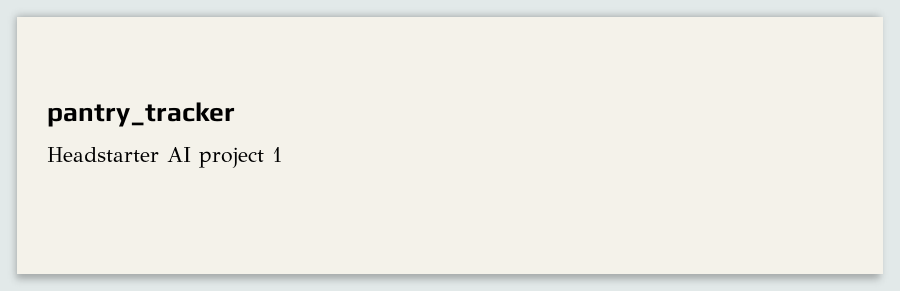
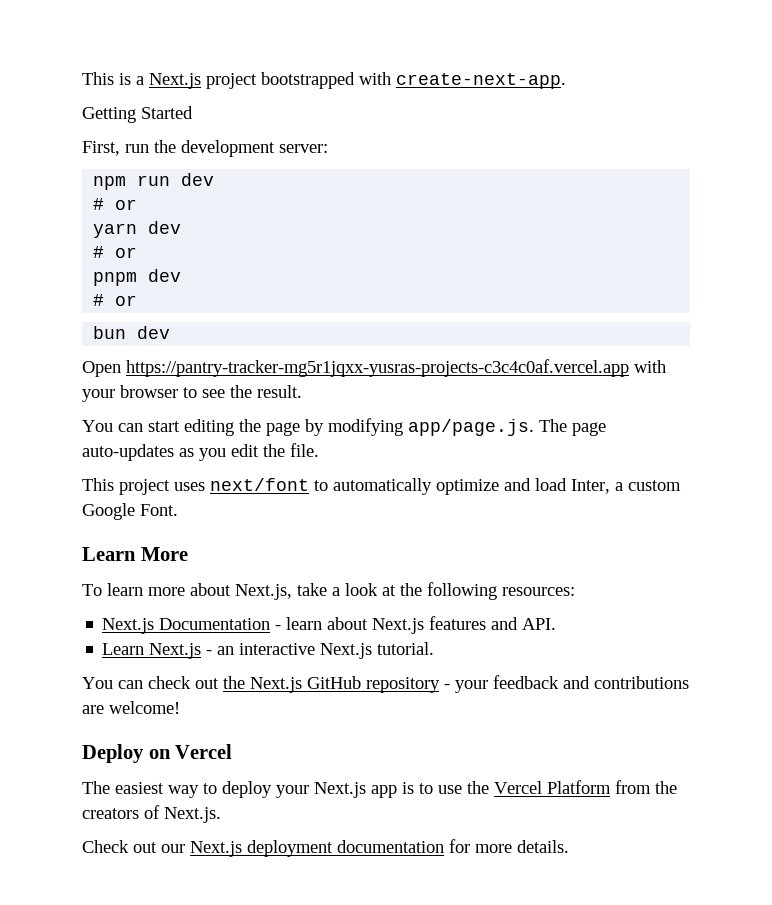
[47,102,235,127] [47,147,282,168] pantry_tracker // Headstarter AI project 1 -> [82,72,566,89] [82,106,193,123] [82,140,328,157] [93,173,215,190] [93,198,138,210] [93,221,182,238] [93,246,138,258] [93,269,182,286] [93,294,138,306] [93,326,171,339] [82,359,666,377] [82,385,302,402] [82,418,606,436] [82,443,319,461] [82,478,681,495] [82,503,178,520] [82,547,188,561] [82,582,575,600] [102,616,557,634] [102,642,435,659] [82,675,689,693] [82,701,180,714] [82,744,233,763] [82,780,677,798] [82,805,221,823] [82,839,569,857] This is a Next.js project bootstrapped with create-next-app. // Getting Started // First, run the development server: // npm run dev // # or // yarn dev // # or // pnpm dev // # or // bun dev // Open https://pantry-tracker-mg5r1jqxx-yusras-projects-c3c4c0af.vercel.app with your browser to see the result. // You can start editing the page by modifying app/page.js. The page auto-updates as you edit the file. // This project uses next/font to automatically optimize and load Inter, a custom Google Font. // Learn More // To learn more about Next.js, take a look at the following resources: // Next.js Documentation - learn about Next.js features and API. // Learn Next.js - an interactive Next.js tutorial. // You can check out the Next.js GitHub repository - your feedback and contributions are welcome! // Deploy on Vercel // The easiest way to deploy your Next.js app is to use the Vercel Platform from the creators of Next.js. // Check out our Next.js deployment documentation for more details.

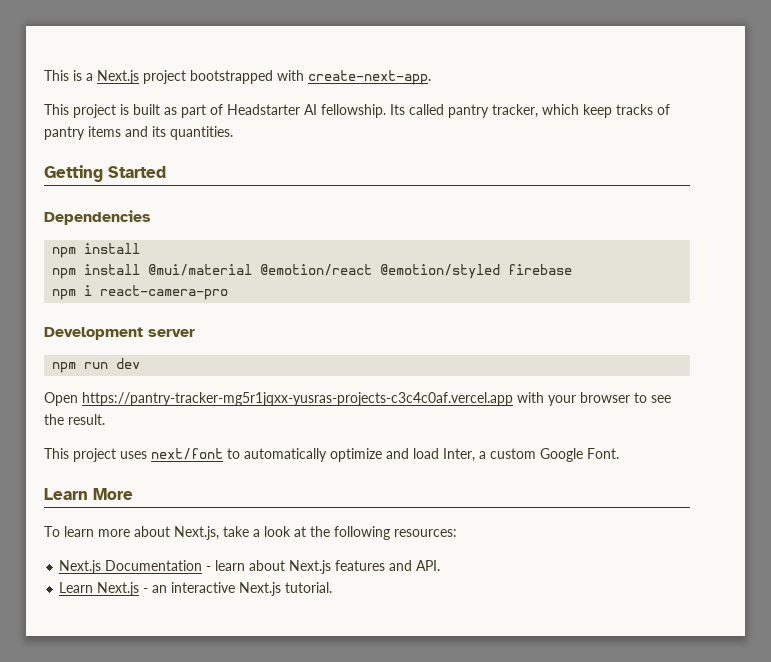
[82,106,193,123] [82,140,328,157] [93,173,215,190] [93,198,138,210] [93,221,182,238] [93,246,138,258] [93,269,182,286] [93,294,138,306] [93,326,127,339] Getting Started // First, run the development server: // npm run dev // # or // yarn dev // # or // pnpm dev // # or // bun -> [44,104,670,118] [44,126,233,140] [44,165,166,182] [44,210,151,225] [52,243,141,258] [52,264,573,279] [52,285,229,300] [44,327,195,340] [52,362,109,373] This project is built as part of Headstarter AI fellowship. Its called pantry tracker, which keep tracks of pantry items and its quantities. // Getting Started // Dependencies // npm install // npm install @mui/material @emotion/react @emotion/styled firebase // npm i react-camera-pro // Development server // npm run
[82,418,606,436] [82,443,319,461] // You can start editing the page by modifying app/page.js. The page auto-updates as you edit the file. -> (105, 419) none
[82,675,689,693] [82,701,180,714] [82,744,233,763] [82,780,677,798] [82,805,221,823] [82,839,569,857] // You can check out the Next.js GitHub repository - your feedback and contributions are welcome! // Deploy on Vercel // The easiest way to deploy your Next.js app is to use the Vercel Platform from the creators of Next.js. // Check out our Next.js deployment documentation for more details. -> (333, 587) none

